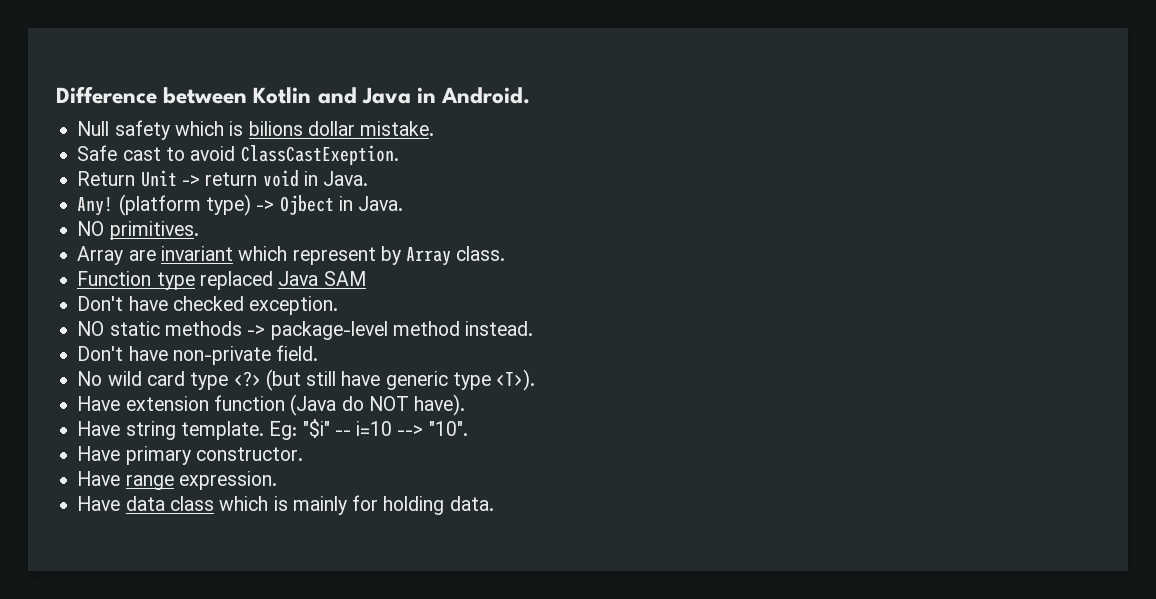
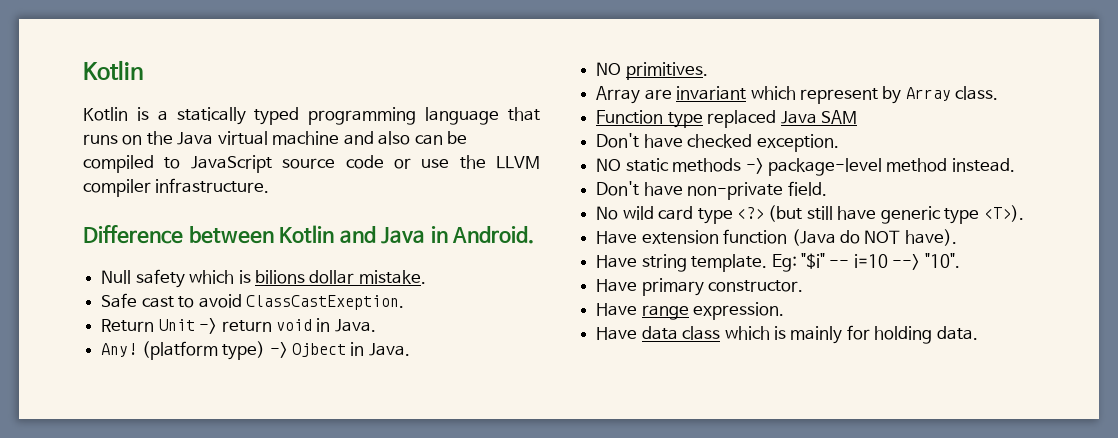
(56, 95) none -> [83,60,144,80] [83,107,540,125] [83,131,468,145] [83,155,541,173] [83,178,270,197] Kotlin // Kotlin is a statically typed programming language that runs on the Java virtual machine and also can be compiled to JavaScript source code or use the LLVM compiler infrastructure. //

